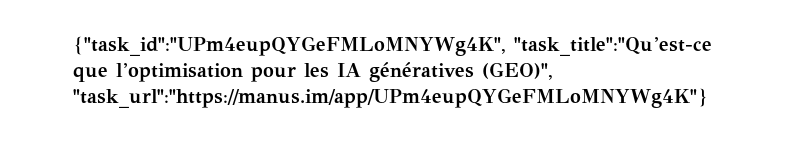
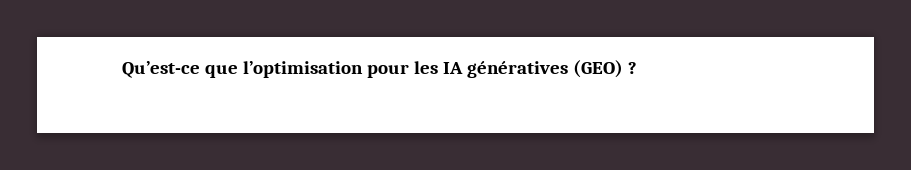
[73,36,712,56] {"task_id":"UPm4eupQYGeFMLoMNYWg4K", "task_title":"Qu’est-ce -> [122,61,200,78] Qu’est-ce
[482,62,553,80] [73,88,708,108] (GEO)", "task_url":"https://manus.im/app/UPm4eupQYGeFMLoMNYWg4K"} -> [572,60,637,78] (GEO) ?

